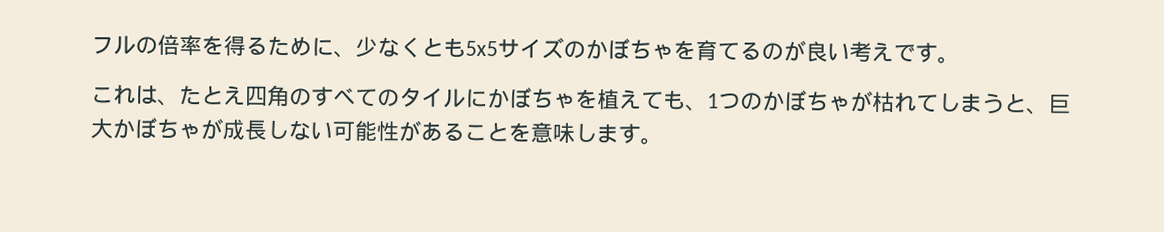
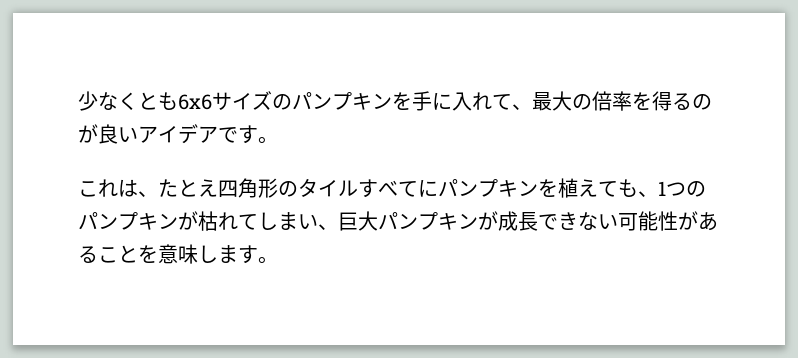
[91,34,894,63] フルの倍率を得るために、少なくとも5x5サイズのかぼちゃを育てるのが良い考え -> [78,91,712,111] [78,124,218,144] 少なくとも6x6サイズのパンプキンを手に入れて、最大の倍率を得るのが良いアイデア
[289,86,576,109] のすべてのタイルにかぼちゃ -> [258,178,538,198] 形のタイルすべてにパンプキン
[762,90,851,112] かぼちゃ -> [78,212,178,230] パンプキン
[982,92,1071,115] [90,117,289,140] うと、巨大かぼちゃが成長し -> [298,211,578,231] い、巨大パンプキンが成長でき

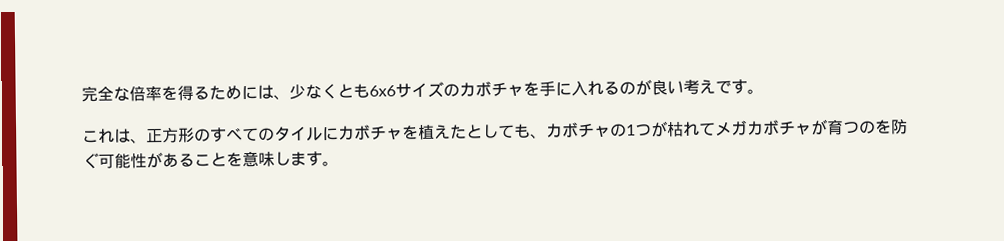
(78, 101) none -> [81,84,290,102] 完全な倍率を得るためには、
[292,91,672,111] パンプキンを手に入れて、最大の倍率を得 -> [459,80,604,97] カボチャを手に入れ
[138,124,218,144] アイデア -> [683,79,716,95] 考え
[158,178,706,198] [78,211,618,231] たとえ四角形のタイルすべてにパンプキンを植えても、1つのパンプキンが枯れてしまい、巨大パンプキンが成長できない -> [146,118,908,144] [82,152,99,169] 正方形のすべてのタイルにカボチャを植えたとしても、カボチャの1つが枯れてメガカボチャが育つのを防ぐ

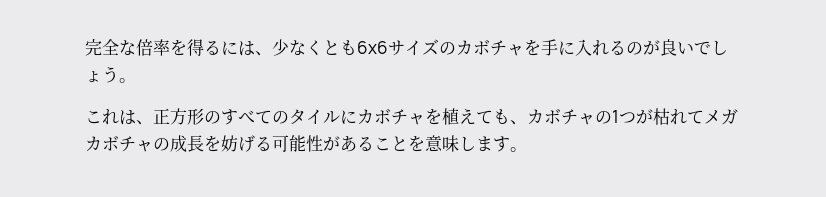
[209,85,242,100] ため -> (221, 47) none
[683,79,748,95] 考えです -> [694,40,728,55] [85,66,119,83] でしょう
[450,124,499,139] たとし -> (476, 116) none
[811,118,908,136] [82,152,99,169] が育つのを防ぐ -> [153,135,272,152] の成長を妨げる

